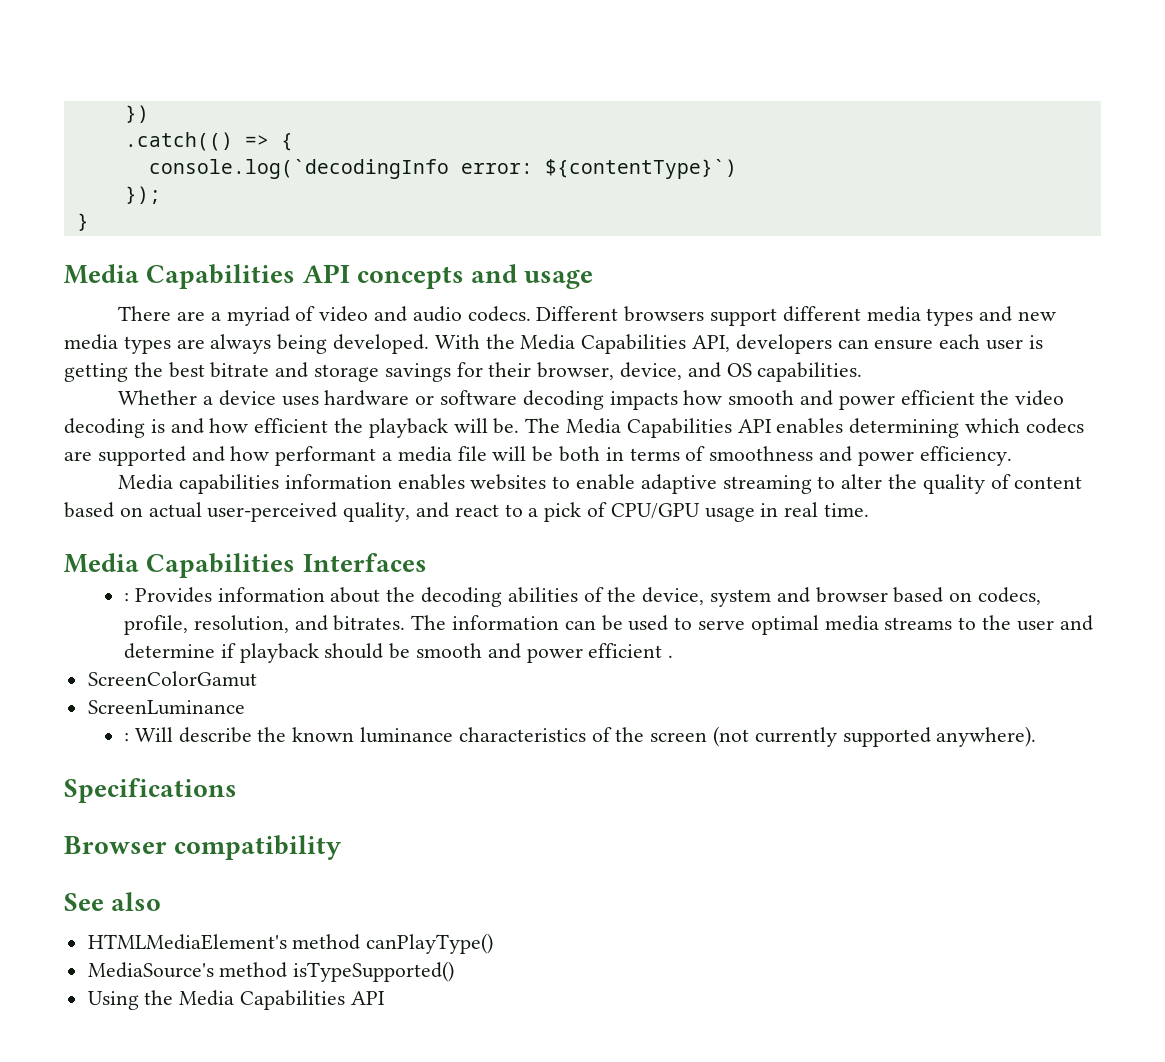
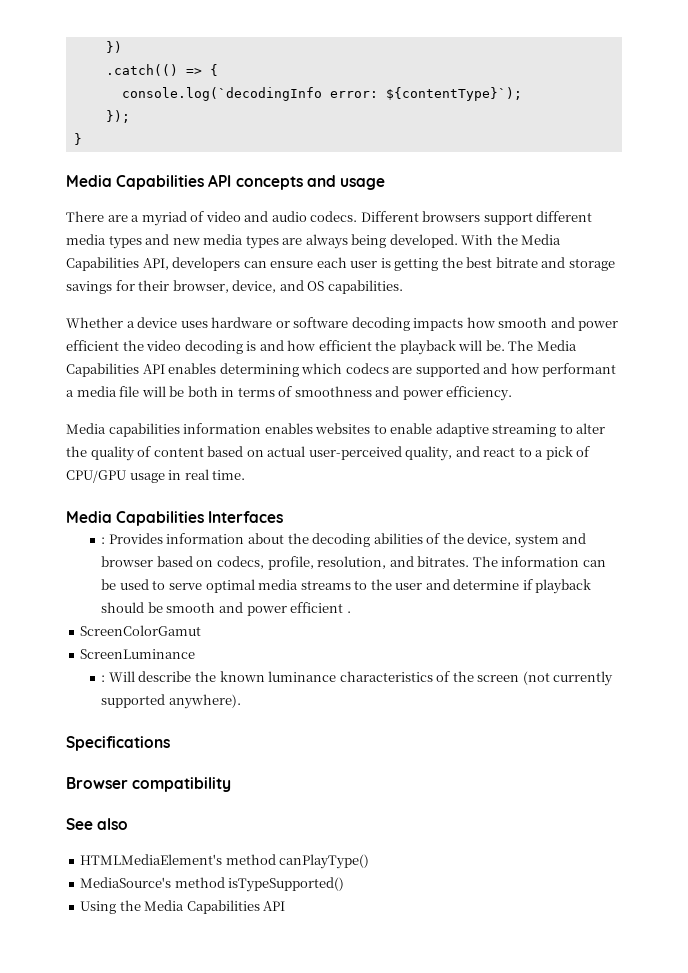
[544,159,737,179] ${contentType}`) -> [385,87,522,101] ${contentType}`);

